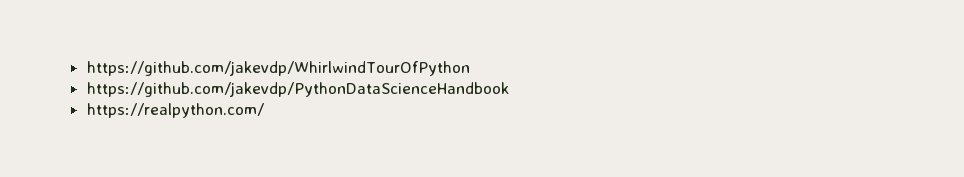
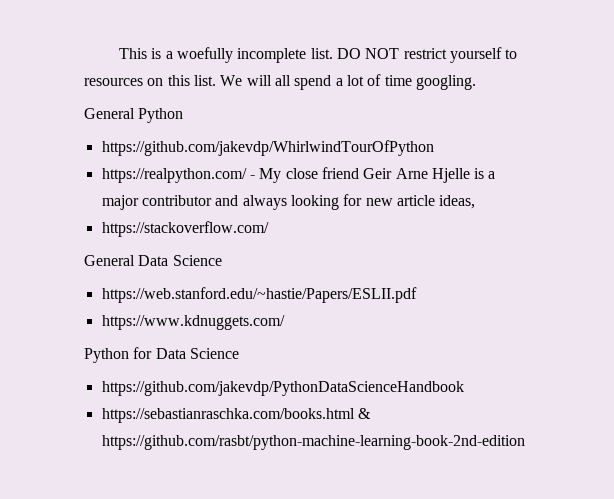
[86,61,470,76] [86,82,509,97] [86,103,264,118] https://github.com/jakevdp/WhirlwindTourOfPython // https://github.com/jakevdp/PythonDataScienceHandbook // https://realpython.com/ -> [118,47,518,63] [84,74,476,90] [84,108,184,123] [101,140,434,156] [101,167,496,183] [101,194,476,210] [101,221,269,237] [84,255,222,266] [101,287,417,303] [101,315,285,330] [84,347,239,363] [101,381,464,396] [101,408,371,423] [101,435,525,450] This is a woefully incomplete list. DO NOT restrict yourself to resources on this list. We will all spend a lot of time googling. // General Python // https://github.com/jakevdp/WhirlwindTourOfPython // https://realpython.com/ - My close friend Geir Arne Hjelle is a major contributor and always looking for new article ideas, // https://stackoverflow.com/ // General Data Science // https://web.stanford.edu/~hastie/Papers/ESLII.pdf // https://www.kdnuggets.com/ // Python for Data Science // https://github.com/jakevdp/PythonDataScienceHandbook // https://sebastianraschka.com/books.html & https://github.com/rasbt/python-machine-learning-book-2nd-edition

